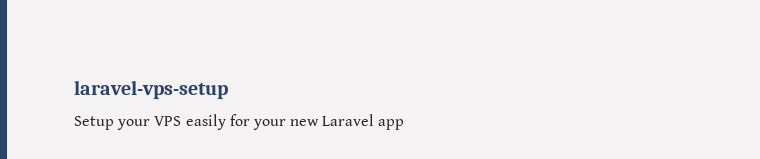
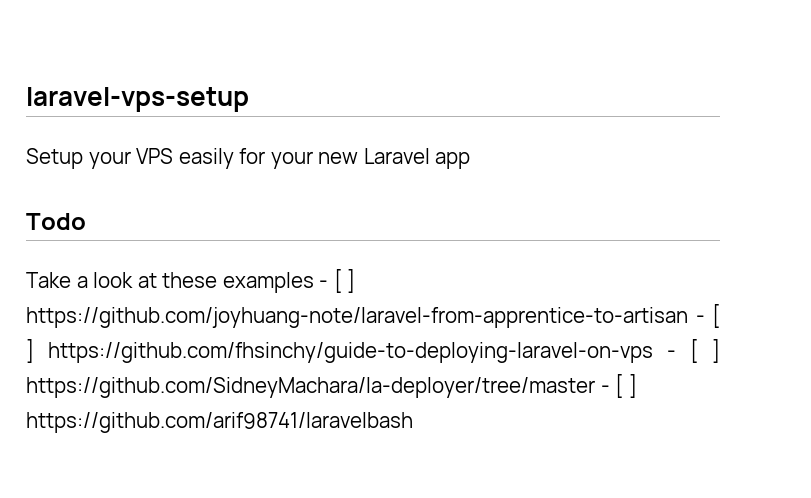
(405, 124) none -> [26,213,86,230] [26,269,356,293] [26,304,720,328] [26,339,720,363] [26,374,637,398] [26,412,413,433] // Todo // Take a look at these examples - [ ] https://github.com/joyhuang-note/laravel-from-apprentice-to-artisan - [ ] https://github.com/fhsinchy/guide-to-deploying-laravel-on-vps - [ ] https://github.com/SidneyMachara/la-deployer/tree/master - [ ] https://github.com/arif98741/laravelbash

